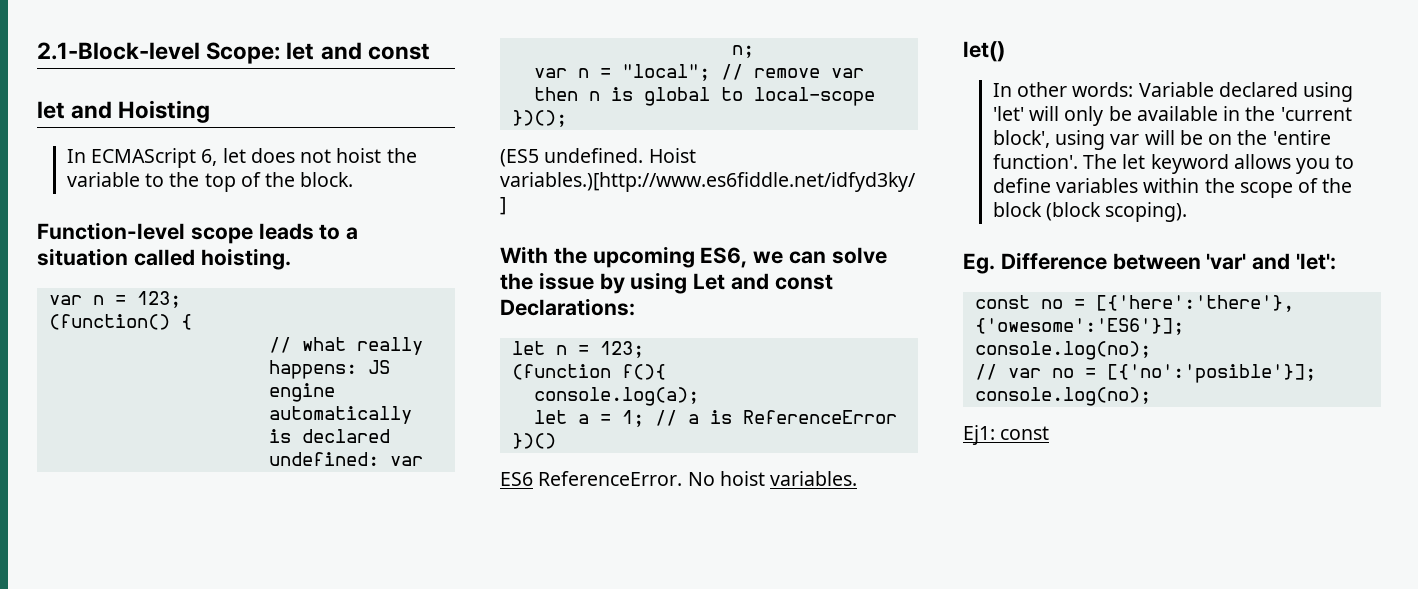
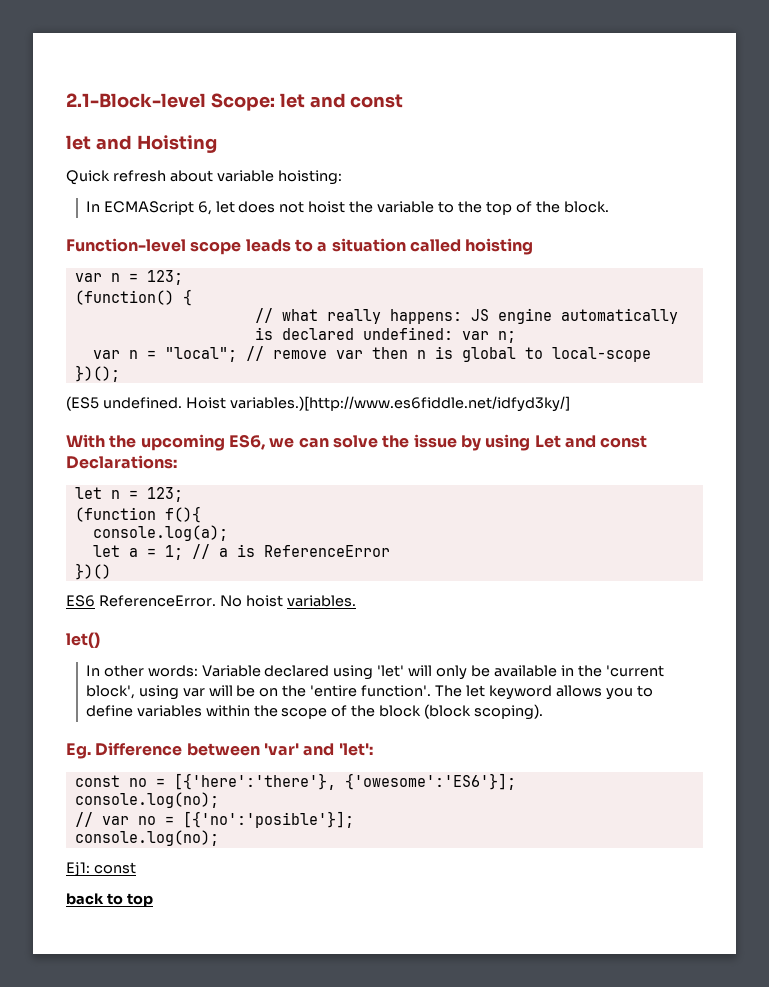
(211, 111) none -> [66,170,342,185] // Quick refresh about variable hoisting:
[200,248,291,270] hoisting. -> [465,238,534,255] hoisting
(1050, 433) none -> [66,893,153,907] // back to top

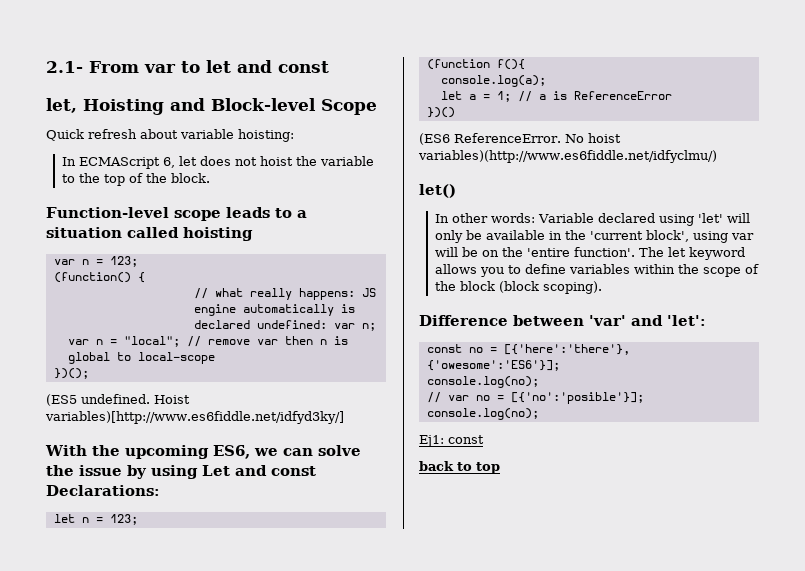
[66,93,275,111] 2.1-Block-level Scope: -> [46,61,200,73] 2.1- From var to
[66,135,217,153] let and Hoisting -> [46,98,377,115] let, Hoisting and Block-level Scope
[229,396,570,412] variables.)[http://www.es6fiddle.net/idfyd3ky/] -> [45,411,344,424] variables)[http://www.es6fiddle.net/idfyd3ky/]
[66,595,95,607] ES6 -> [419,133,450,145] (ES6
[286,595,356,607] variables. -> [418,150,717,163] variables)(http://www.es6fiddle.net/idfyclmu/)
[66,743,91,759] Eg. -> (602, 287) none

